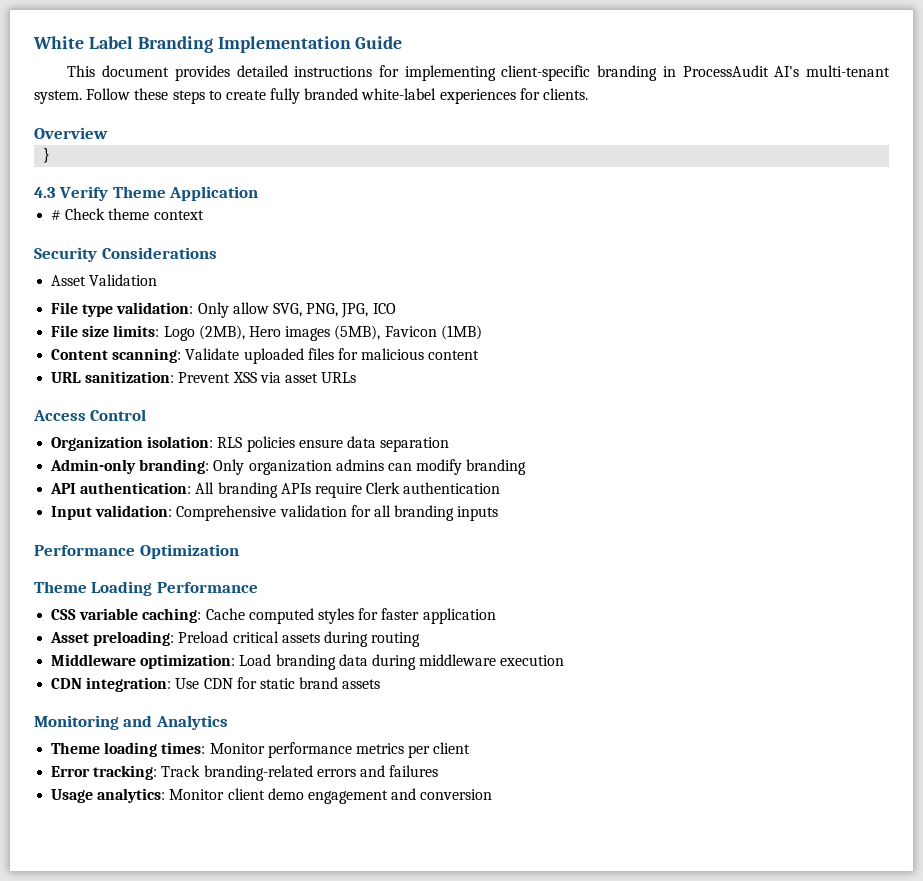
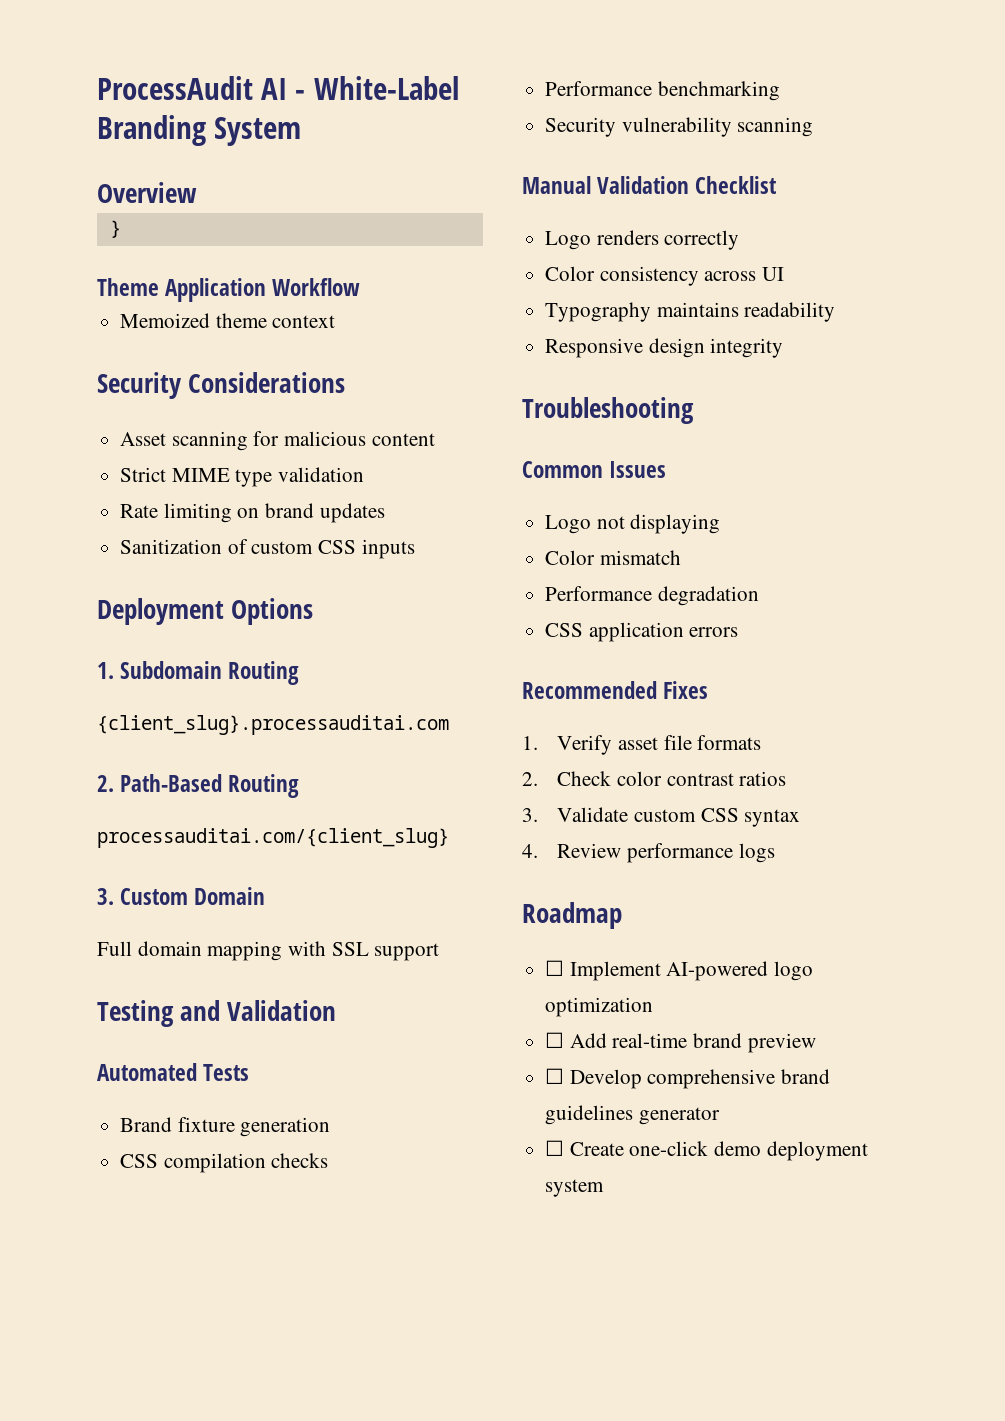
[33,36,403,53] [67,65,890,81] [34,88,589,104] White Label Branding Implementation Guide // This document provides detailed instructions for implementing client-specific branding in ProcessAudit AI's multi-tenant system. Follow these steps to create fully branded white-label experiences for clients. -> [97,76,459,100] [97,115,302,146] ProcessAudit AI - White-Label Branding System
[34,186,109,201] 4.3 Verify -> (121, 229) none
[51,208,106,220] // # Check -> [272,278,361,296] [120,313,211,328] Workflow // Memoized
[89,274,158,286] [51,302,396,318] [51,325,482,341] [51,348,480,364] [51,371,357,383] [33,409,147,421] [51,436,450,452] [50,459,527,475] [50,482,501,498] [51,505,499,521] [34,544,239,559] [34,581,258,596] [51,608,496,624] [50,631,421,647] [51,654,565,670] [51,677,381,692] [34,715,228,730] [51,742,471,758] [51,765,439,781] [51,788,493,804] Validation // File type validation: Only allow SVG, PNG, JPG, ICO // File size limits: Logo (2MB), Hero images (5MB), Favicon (1MB) // Content scanning: Validate uploaded files for malicious content // URL sanitization: Prevent XSS via asset URLs // Access Control // Organization isolation: RLS policies ensure data separation // Admin-only branding: Only organization admins can modify branding // API authentication: All branding APIs require Clerk authentication // Input validation: Comprehensive validation for all branding inputs // Performance Optimization // Theme Loading Performance // CSS variable caching: Cache computed styles for faster application // Asset preloading: Preload critical assets during routing // Middleware optimization: Load branding data during middleware execution // CDN integration: Use CDN for static brand assets // Monitoring and Analytics // Theme loading times: Monitor performance metrics per client // Error tracking: Track branding-related errors and failures // Usage analytics: Monitor client demo engagement and conversion -> [171,431,435,451] [120,467,365,487] [120,503,385,523] [120,539,415,559] [97,598,314,625] [97,661,300,685] [97,715,449,735] [97,774,300,798] [97,828,449,848] [97,887,266,905] [97,941,440,961] [97,1000,337,1027] [97,1063,250,1081] [120,1117,331,1137] [120,1153,329,1173] [545,81,780,101] [545,117,814,137] [522,176,777,194] [545,230,740,250] [545,266,785,286] [545,302,836,322] [545,338,784,358] [522,397,694,424] [522,461,667,478] [545,514,721,534] [545,550,681,565] [545,586,759,606] [545,622,739,642] [522,681,709,699] [522,735,762,755] [522,771,787,786] [522,807,801,827] [522,843,775,863] [522,902,622,929] [545,960,814,981] [545,997,654,1017] [545,1032,816,1053] [545,1068,831,1089] [545,1105,720,1125] [545,1140,868,1161] [545,1179,605,1197] scanning for malicious content // Strict MIME type validation // Rate limiting on brand updates // Sanitization of custom CSS inputs // Deployment Options // 1. Subdomain Routing // {client_slug}.processauditai.com // 2. Path-Based Routing // processauditai.com/{client_slug} // 3. Custom Domain // Full domain mapping with SSL support // Testing and Validation // Automated Tests // Brand fixture generation // CSS compilation checks // Performance benchmarking // Security vulnerability scanning // Manual Validation Checklist // Logo renders correctly // Color consistency across UI // Typography maintains readability // Responsive design integrity // Troubleshooting // Common Issues // Logo not displaying // Color mismatch // Performance degradation // CSS application errors // Recommended Fixes // 1. Verify asset file formats // 2. Check color contrast ratios // 3. Validate custom CSS syntax // 4. Review performance logs // Roadmap // ☐ Implement AI-powered logo optimization // ☐ Add real-time brand preview // ☐ Develop comprehensive brand guidelines generator // ☐ Create one-click demo deployment system

